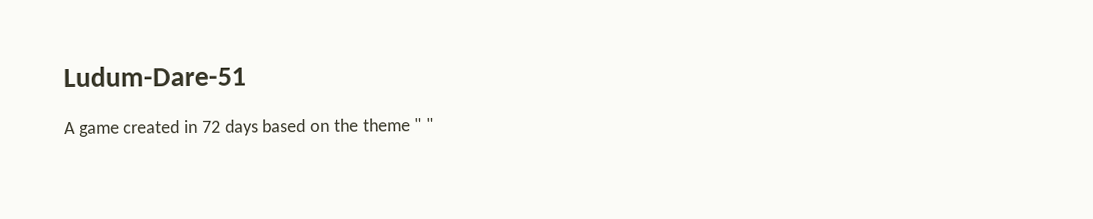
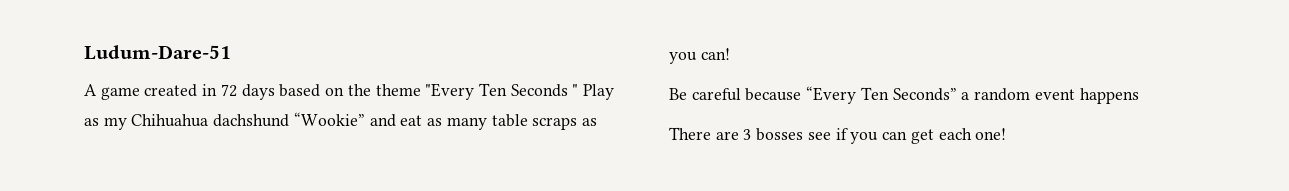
[414,117,434,132] " " -> [425,83,615,100] [84,112,597,130] [669,48,730,64] [669,86,1139,104] [669,127,1007,144] "Every Ten Seconds " Play as my Chihuahua dachshund “Wookie” and eat as many table scraps as you can! // Be careful because “Every Ten Seconds” a random event happens // There are 3 bosses see if you can get each one!

